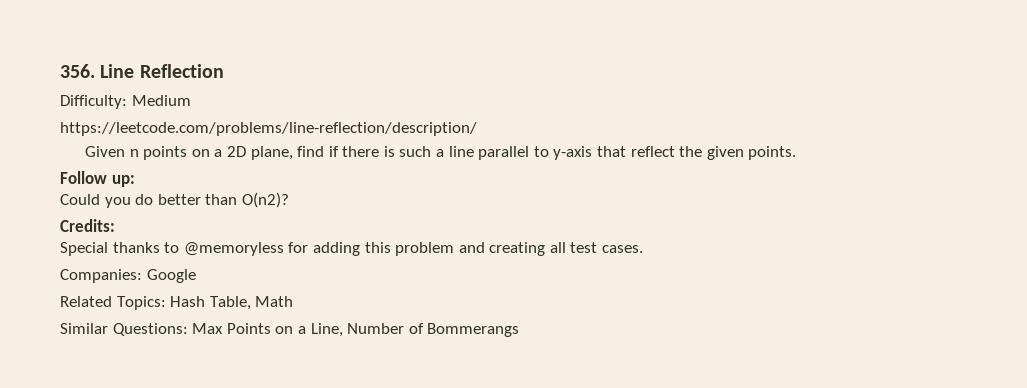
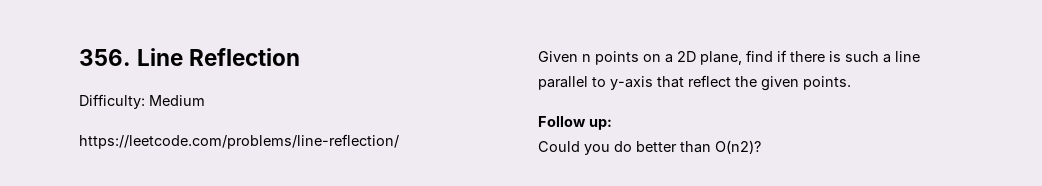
[60,122,477,136] https://leetcode.com/problems/line-reflection/description/ -> [79,134,399,149] https://leetcode.com/problems/line-reflection/
[60,219,115,232] [60,242,644,256] [60,269,196,283] [60,296,294,310] [60,323,520,337] // Credits: // Special thanks to @memoryless for adding this problem and creating all test cases. // Companies: Google // Related Topics: Hash Table, Math // Similar Questions: Max Points on a Line, Number of Bommerangs -> (761, 147) none

